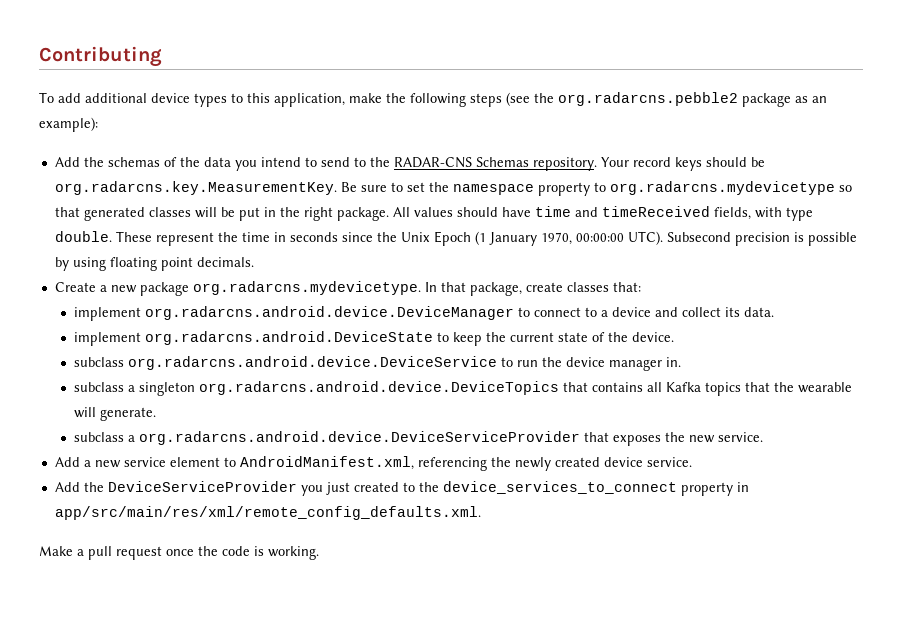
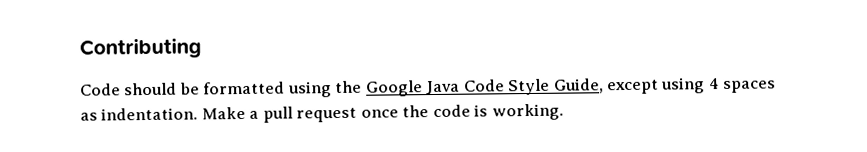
[39,92,827,107] [39,117,98,132] [54,157,765,171] [54,181,852,196] [54,206,813,221] [54,231,857,246] [54,257,254,271] [54,281,641,296] [73,306,774,321] [73,331,674,346] [73,356,681,371] [73,381,852,396] [73,407,156,421] [73,431,763,446] [54,456,692,471] [54,481,749,496] [54,506,481,520] To add additional device types to this application, make the following steps (see the org.radarcns.pebble2 package as an example): // Add the schemas of the data you intend to send to the RADAR-CNS Schemas repository. Your record keys should be org.radarcns.key.MeasurementKey. Be sure to set the namespace property to org.radarcns.mydevicetype so that generated classes will be put in the right package. All values should have time and timeReceived fields, with type double. These represent the time in seconds since the Unix Epoch (1 January 1970, 00:00:00 UTC). Subsecond precision is possible by using floating point decimals. // Create a new package org.radarcns.mydevicetype. In that package, create classes that: // implement org.radarcns.android.device.DeviceManager to connect to a device and collect its data. // implement org.radarcns.android.DeviceState to keep the current state of the device. // subclass org.radarcns.android.device.DeviceService to run the device manager in. // subclass a singleton org.radarcns.android.device.DeviceTopics that contains all Kafka topics that the wearable will generate. // subclass a org.radarcns.android.device.DeviceServiceProvider that exposes the new service. // Add a new service element to AndroidManifest.xml, referencing the newly created device service. // Add the DeviceServiceProvider you just created to the device_services_to_connect property in app/src/main/res/xml/remote_config_defaults.xml. // -> [80,77,777,98] [80,107,199,121] Code should be formatted using the Google Java Code Style Guide, except using 4 spaces as indentation.

